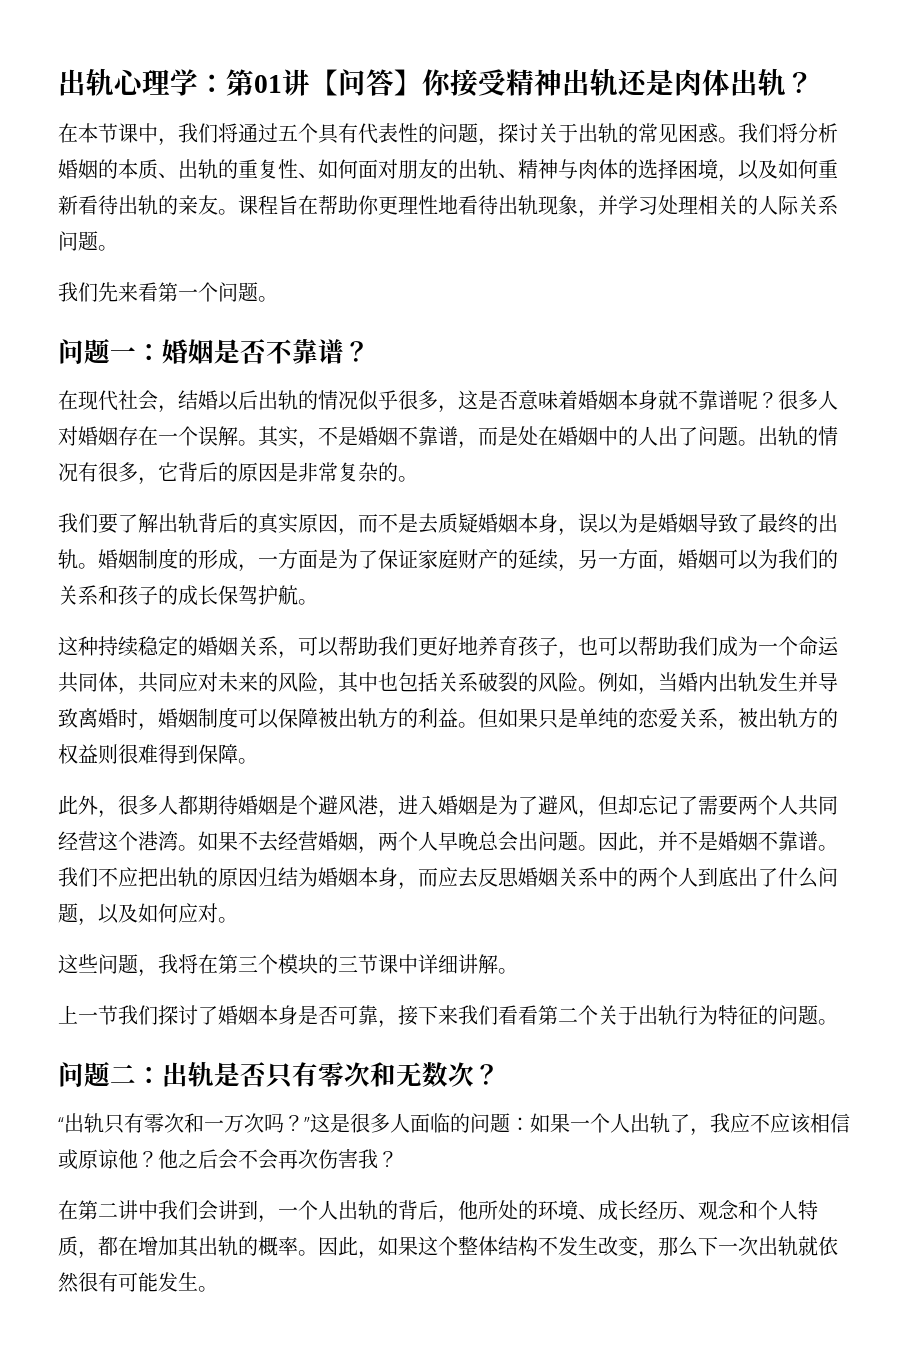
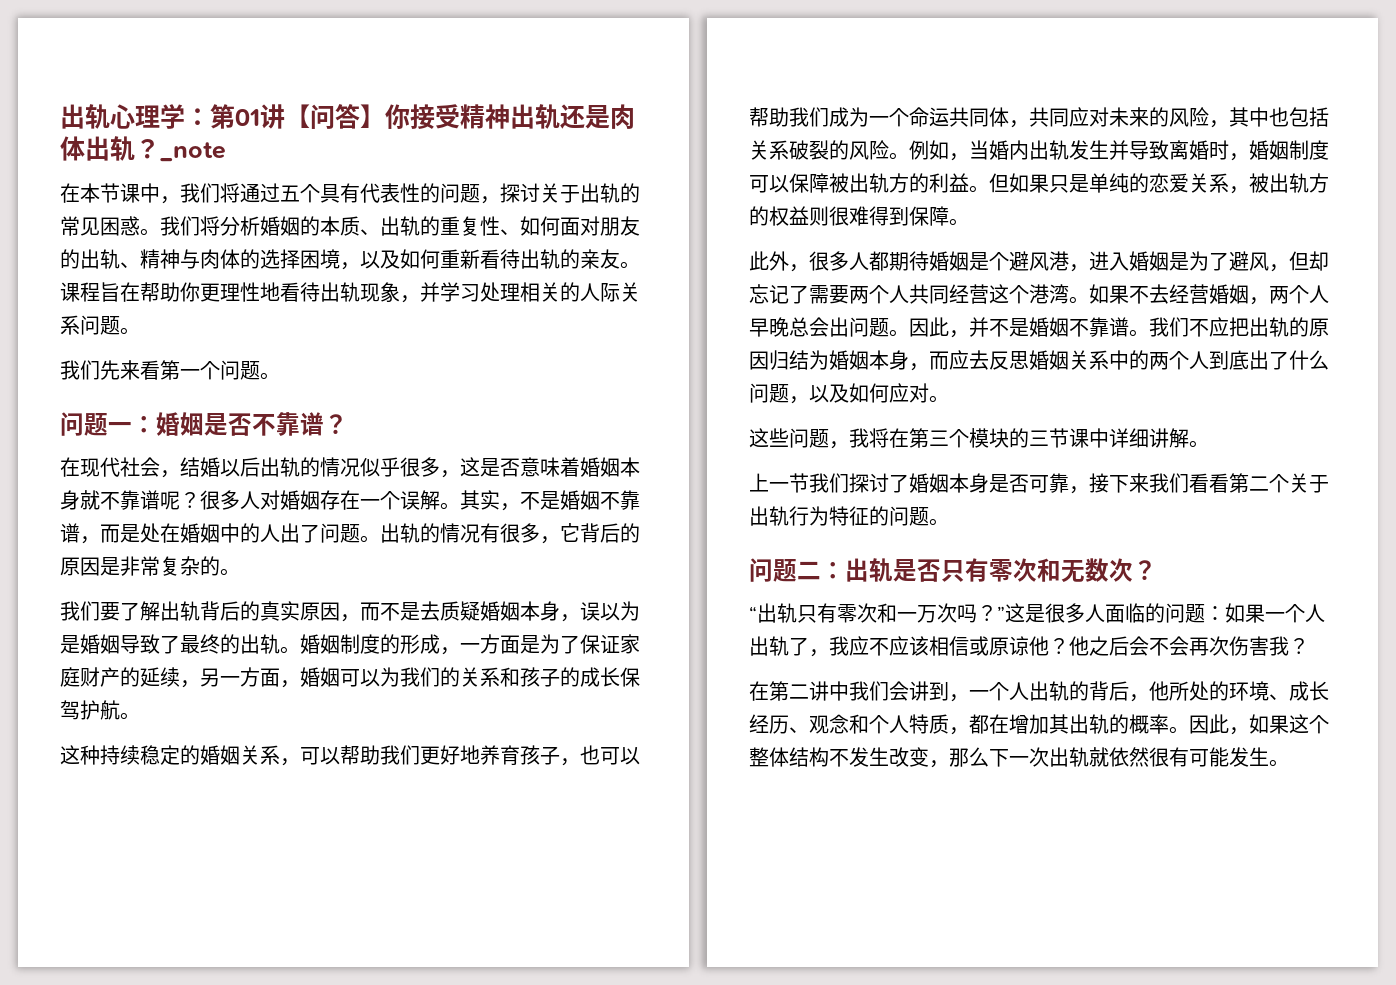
(814, 82) none -> [160,142,226,162] _note

